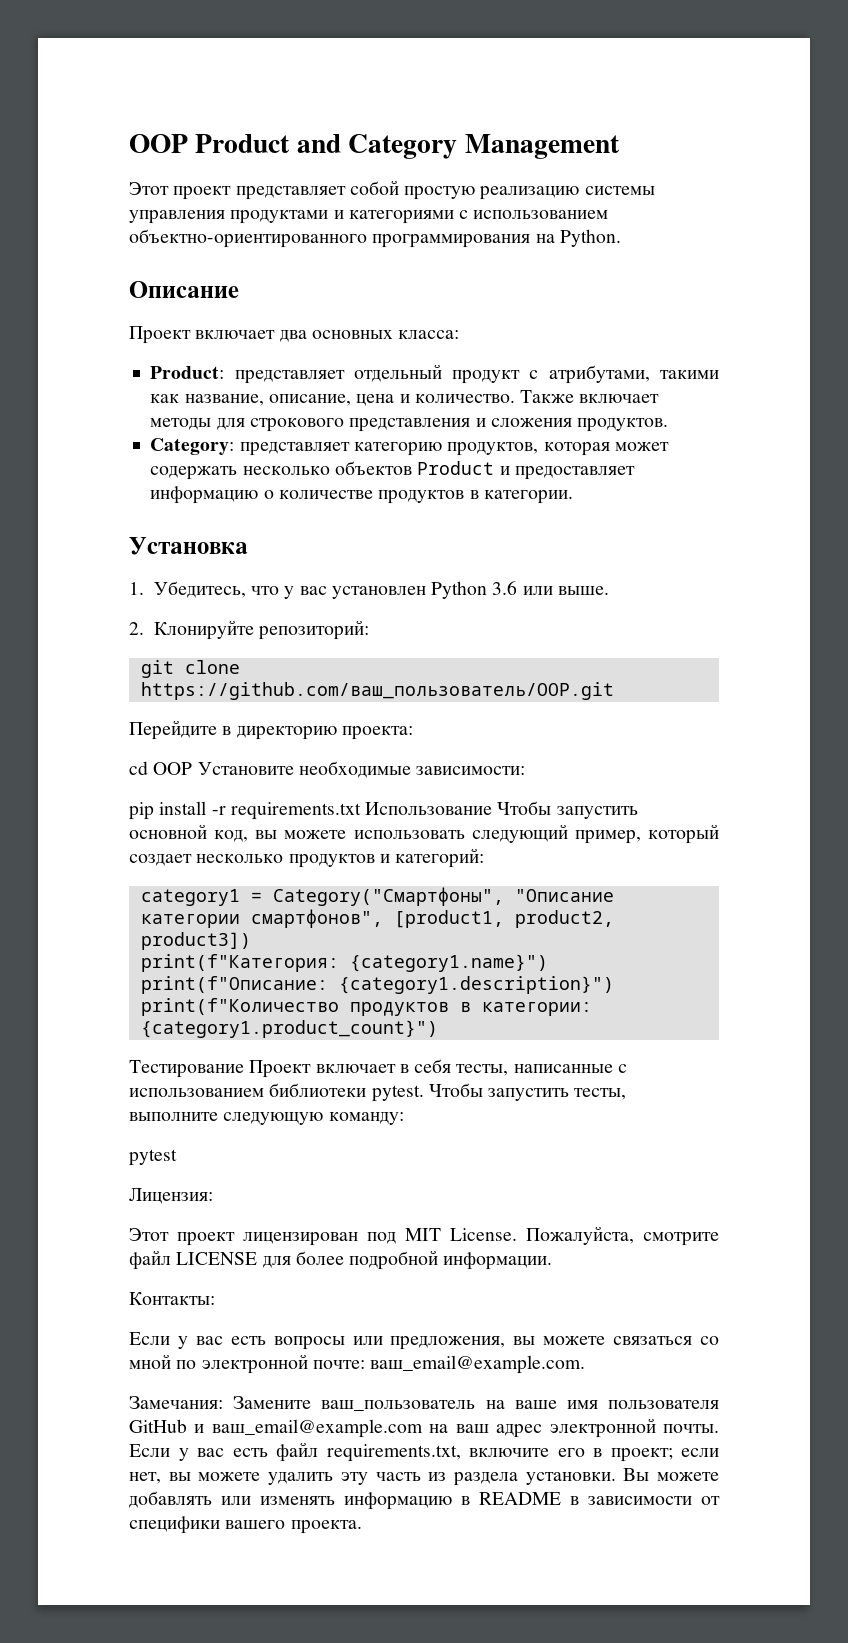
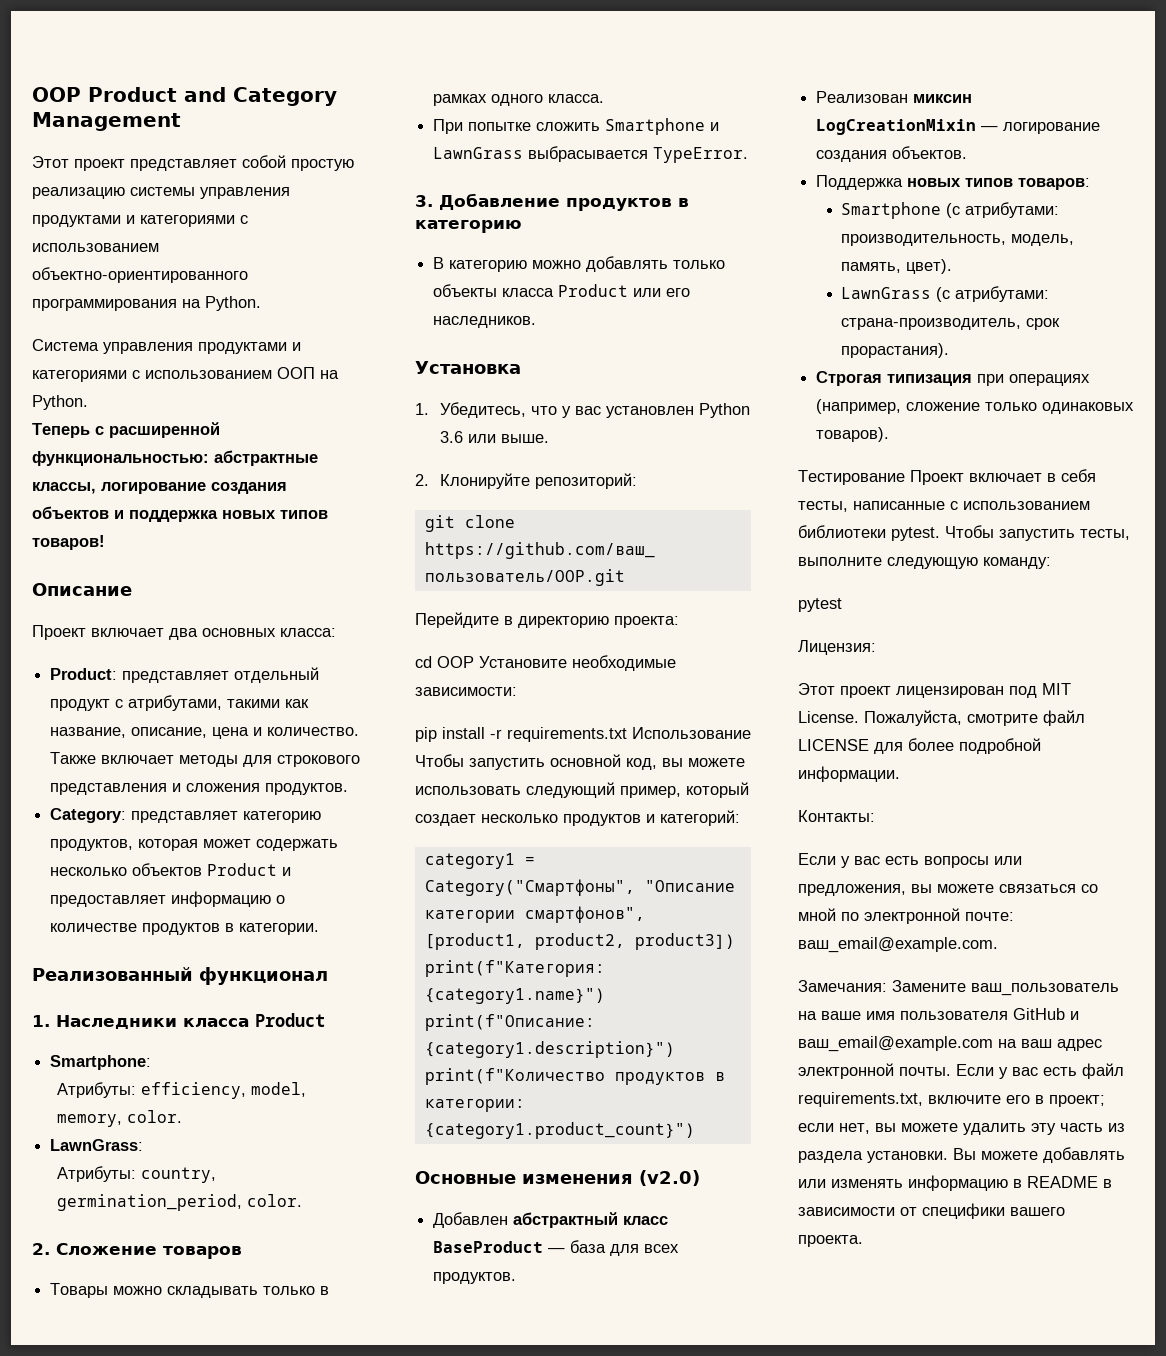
(621, 238) none -> [32,339,301,354] [32,367,339,382] [32,395,88,410] [32,422,220,438] [32,450,318,466] [32,482,287,494] [32,506,328,522] [32,535,105,550] // Система управления продуктами и категориями с использованием ООП на Python. // Теперь с расширенной функциональностью: абстрактные классы, логирование создания объектов и поддержка новых типов товаров!
(573, 497) none -> [32,967,328,985] [32,1013,325,1029] [50,1055,152,1070] [57,1082,307,1099] [57,1110,183,1127] [50,1139,144,1151] [57,1166,217,1183] [57,1194,303,1211] [32,1243,242,1259] [50,1283,330,1298] [433,94,605,106] [433,118,720,135] [433,146,749,163] [415,193,689,211] [415,220,522,233] [433,256,726,272] [433,284,691,297] [433,316,537,328] // Реализованный функционал // 1. Наследники класса Product // Smartphone: // Атрибуты: efficiency, model, memory, color. // LawnGrass: // Атрибуты: country, germination_period, color. // 2. Сложение товаров // Товары можно складывать только в рамках одного класса. // При попытке сложить Smartphone и LawnGrass выбрасывается TypeError. // 3. Добавление продуктов в категорию // В категорию можно добавлять только объекты класса Product или его наследников.
(438, 1029) none -> [415,1170,700,1186] [433,1212,669,1228] [433,1240,680,1256] [433,1272,517,1284] [816,91,973,103] [816,119,1101,135] [816,146,968,162] [816,175,1091,190] [841,202,1060,219] [841,234,1075,246] [841,259,953,274] [841,286,1050,302] [841,318,1061,330] [841,343,950,358] [816,371,1091,386] [816,399,1135,414] [816,427,890,442] // Основные изменения (v2.0) // Добавлен абстрактный класс BaseProduct — база для всех продуктов. // Реализован миксин LogCreationMixin — логирование создания объектов. // Поддержка новых типов товаров: // Smartphone (с атрибутами: производительность, модель, память, цвет). // LawnGrass (с атрибутами: страна-производитель, срок прорастания). // Строгая типизация при операциях (например, сложение только одинаковых товаров).

